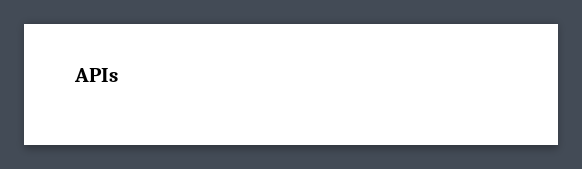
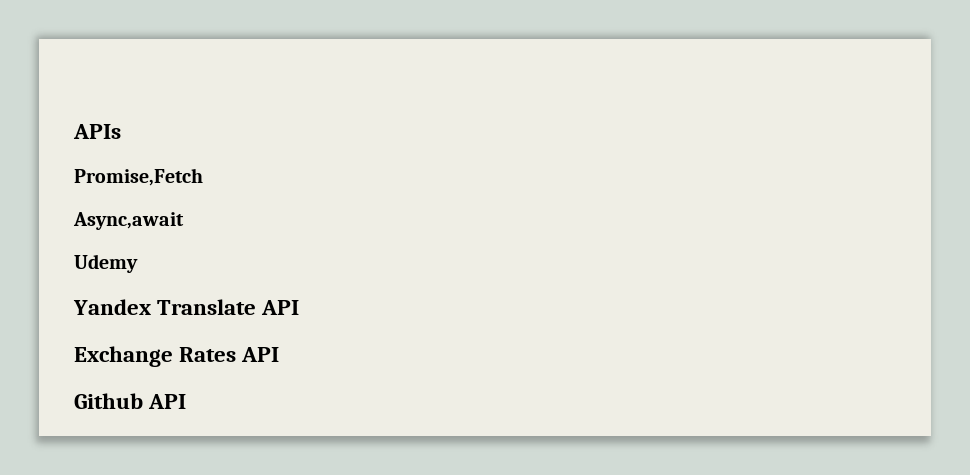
(118, 75) none -> [74,168,203,186] [73,212,184,230] [74,254,138,273] [73,299,300,315] [74,346,280,367] [74,393,187,409] // Promise,Fetch // Async,await // Udemy // Yandex Translate API // Exchange Rates API // Github API

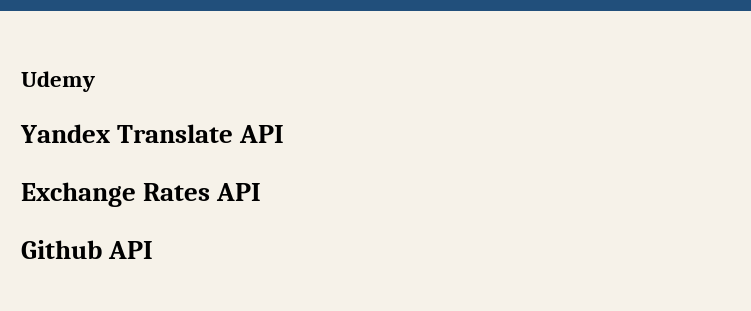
[73,124,121,139] [74,168,203,186] [73,212,184,230] APIs // Promise,Fetch // Async,await // -> (21, 81) none

